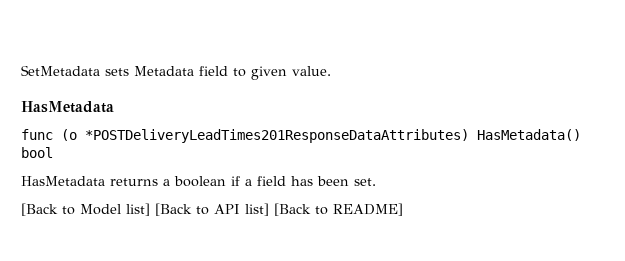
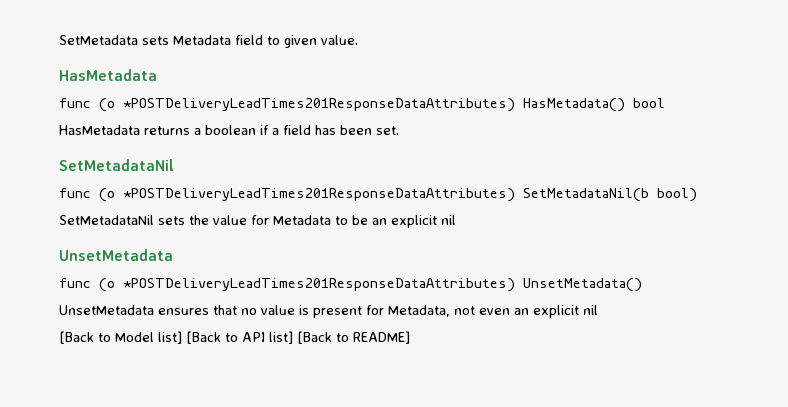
(376, 182) none -> [59,159,174,171] [59,188,697,202] [59,215,456,228] [59,249,173,261] [59,278,642,292] [59,305,598,318] // SetMetadataNil // func (o *POSTDeliveryLeadTimes201ResponseDataAttributes) SetMetadataNil(b bool) // SetMetadataNil sets the value for Metadata to be an explicit nil // UnsetMetadata // func (o *POSTDeliveryLeadTimes201ResponseDataAttributes) UnsetMetadata() // UnsetMetadata ensures that no value is present for Metadata, not even an explicit nil

